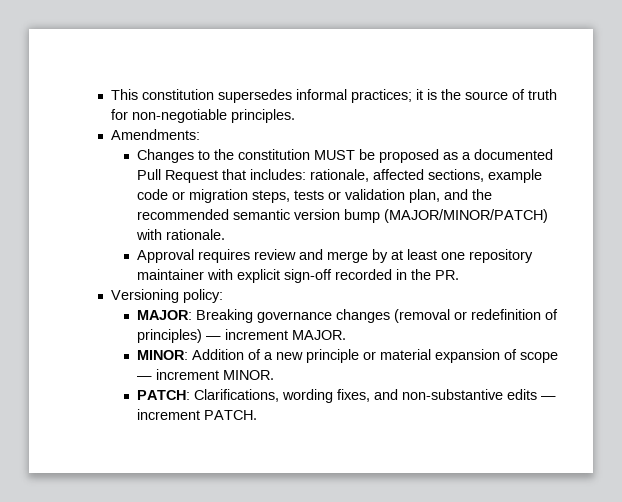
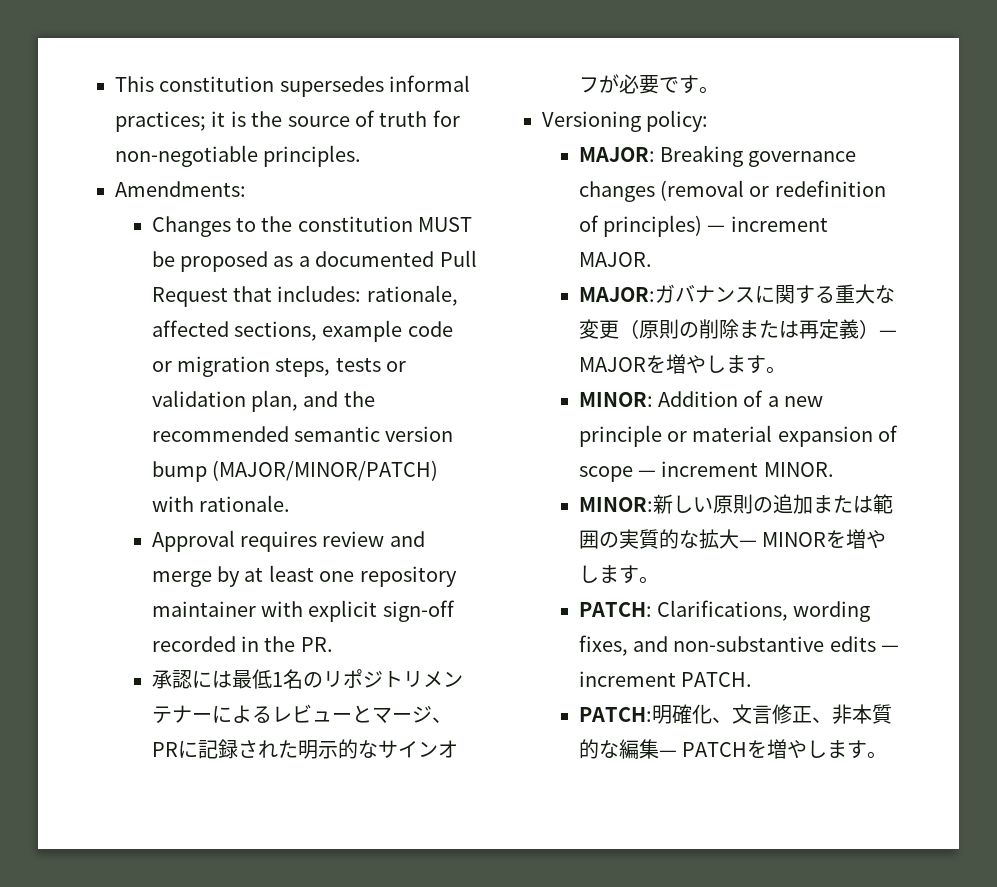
(459, 275) none -> [151,669,463,689] [151,704,452,724] [151,739,458,759] [578,74,719,94] // 承認には最低1名のリポジトリメンテナーによるレビューとマージ、PRに記録された明示的なサインオフが必要です。
(346, 335) none -> [578,284,895,304] [578,319,897,339] [578,354,786,374] // MAJOR:ガバナンスに関する重大な変更（原則の削除または再定義）— MAJORを増やします。
(274, 375) none -> [578,494,893,514] [578,529,886,549] [578,565,659,584] // MINOR:新しい原則の追加または範囲の実質的な拡大— MINORを増やします。
(257, 415) none -> [578,704,892,724] [578,739,887,759] // PATCH:明確化、文言修正、非本質的な編集— PATCHを増やします。

